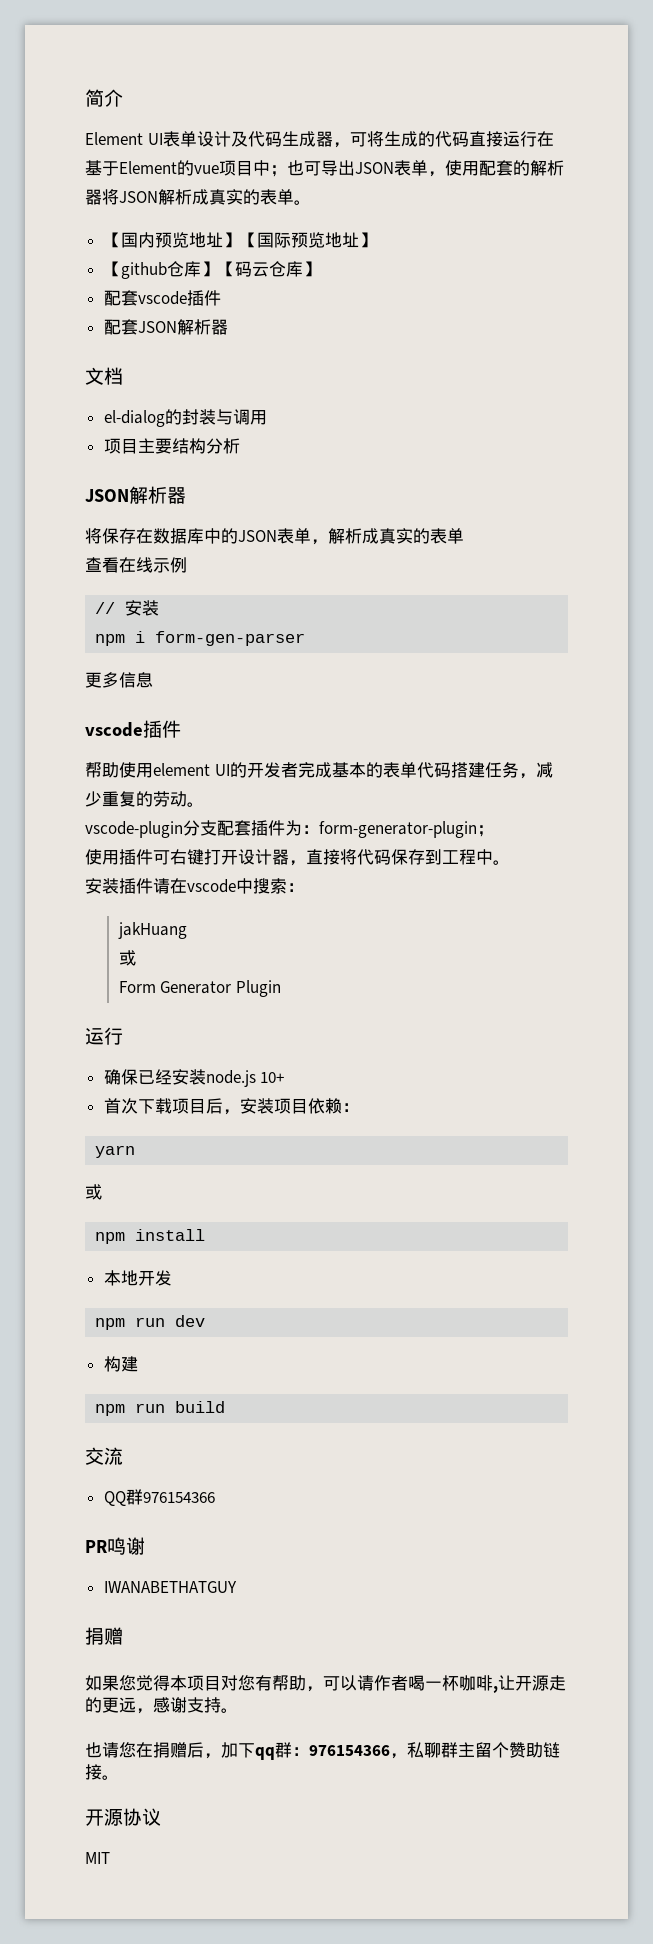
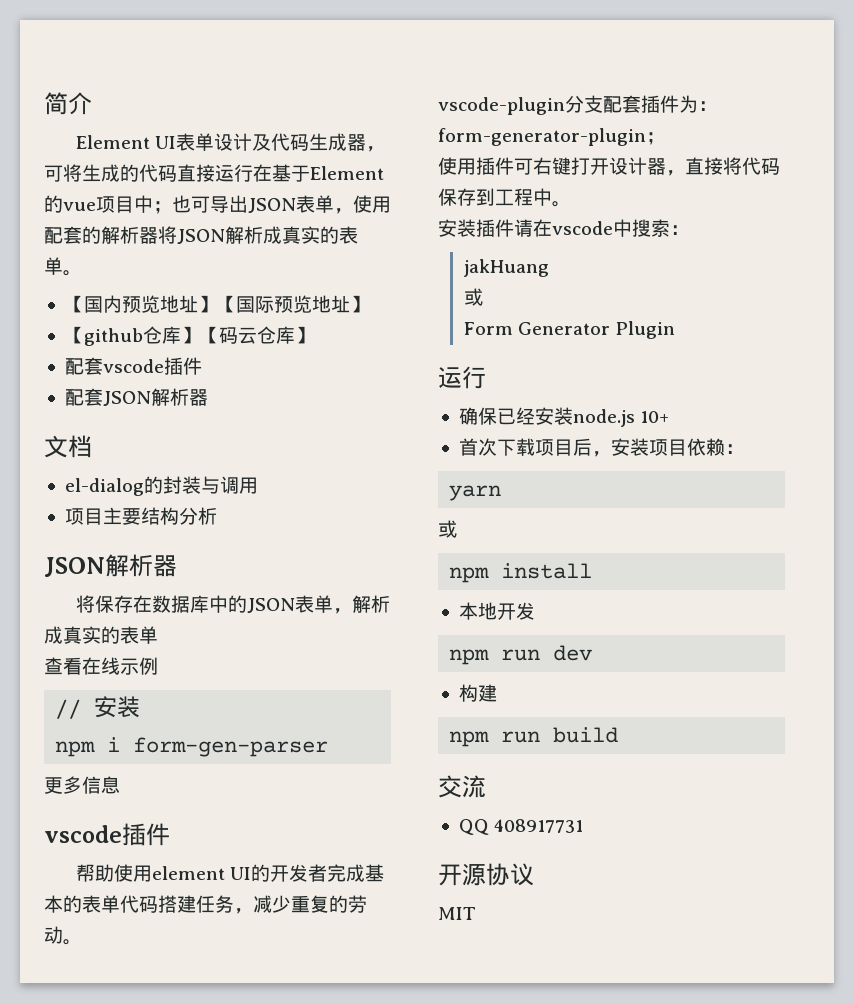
[125,1489,215,1505] [85,1537,145,1555] [103,1581,237,1593] [85,1627,123,1645] [85,1675,566,1693] [85,1697,238,1714] [85,1742,560,1760] [85,1764,119,1780] 群976154366 // PR鸣谢 // IWANABETHATGUY // 捐赠 // 如果您觉得本项目对您有帮助，可以请作者喝一杯咖啡,让开源走的更远，感谢支持。 // 也请您在捐赠后，加下qq群：976154366，私聊群主留个赞助链接。 -> [494,819,584,833] 408917731

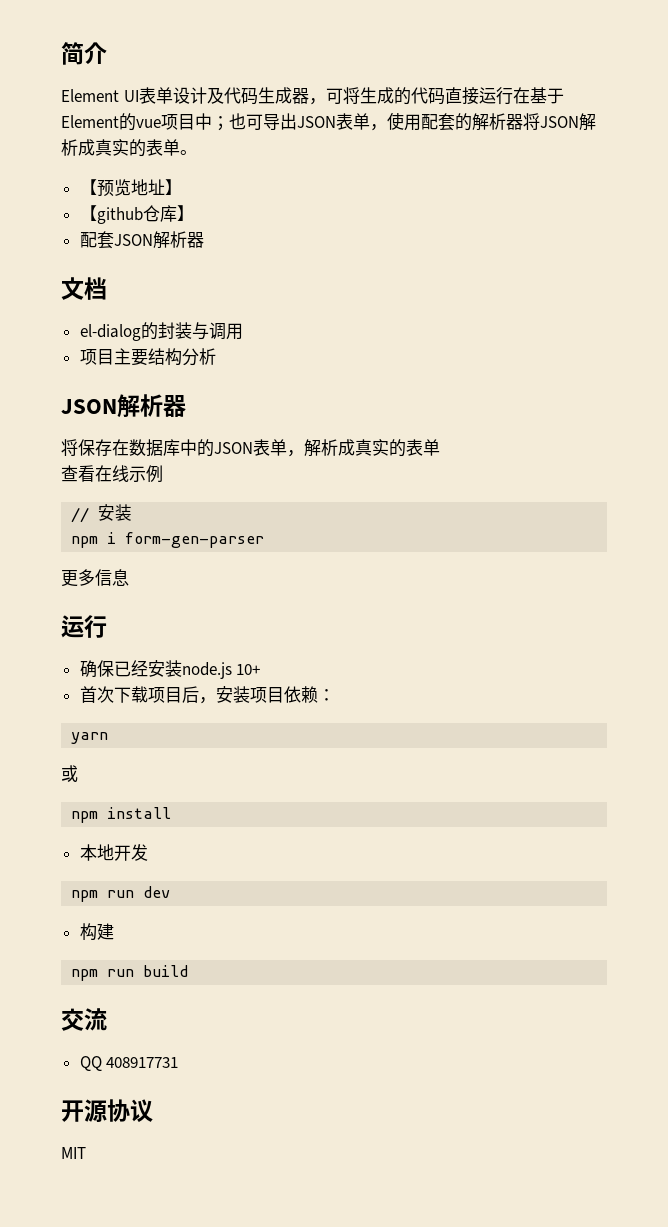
[83,295,274,313] 国内预览地址】【国际 -> (97, 187) none
[199,326,314,344] [64,357,202,375] 【码云仓库】 // 配套vscode插件 -> (194, 213) none
[44,823,170,846] [75,864,384,882] [44,895,367,914] [44,926,82,945] [438,95,717,115] [438,128,665,146] [438,157,780,176] [438,188,571,207] [438,219,689,237] [463,259,549,277] [463,288,483,306] [463,321,675,339] // vscode插件 // 帮助使用element UI的开发者完成基本的表单代码搭建任务，减少重复的劳动。 // vscode-plugin分支配套插件为：form-generator-plugin； // 使用插件可右键打开设计器，直接将代码保存到工程中。 // 安装插件请在vscode中搜索： // jakHuang // 或 // Form Generator Plugin -> (129, 577) none

